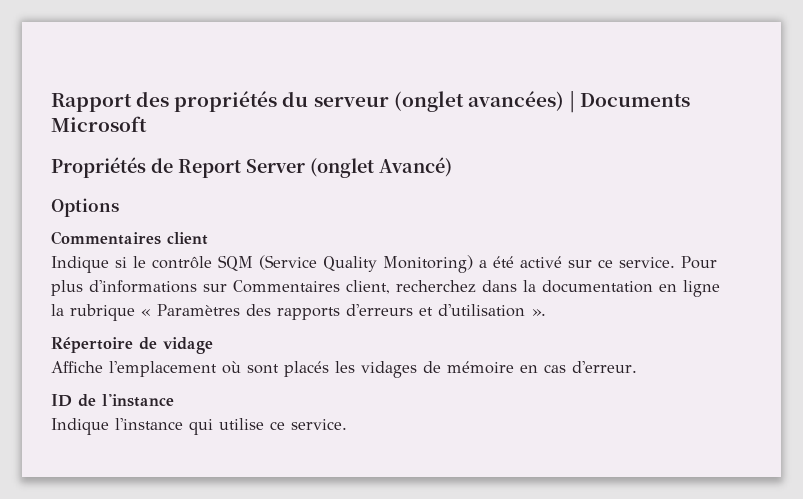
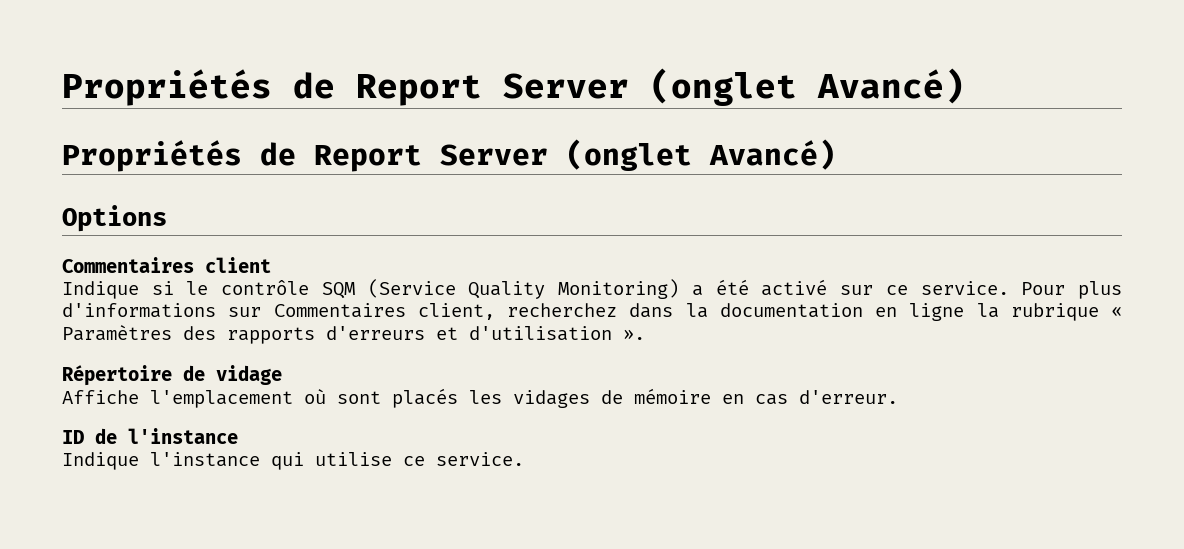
[51,91,691,113] [51,116,147,132] Rapport des propriétés du serveur (onglet avancées) | Documents Microsoft -> [62,68,965,106] Propriétés de Report Server (onglet Avancé)

